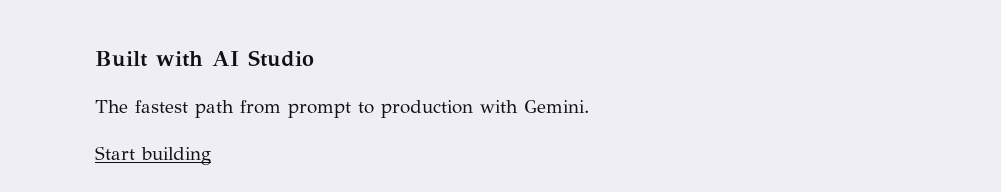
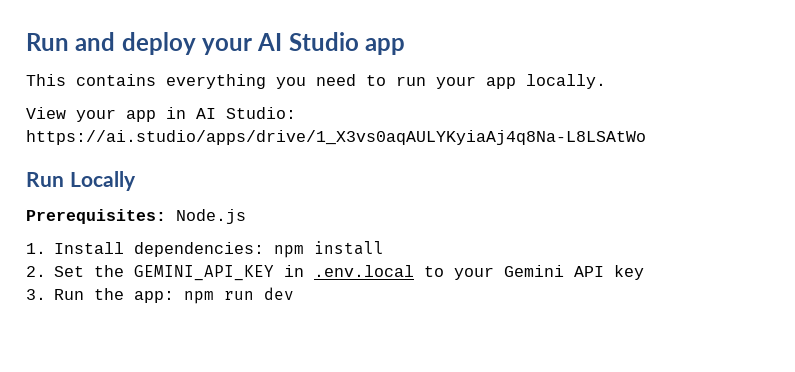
[95,50,314,67] [95,100,589,118] [95,146,211,165] Built with AI Studio // The fastest path from prompt to production with Gemini. // Start building -> [26,32,406,55] [26,74,606,89] [26,107,296,122] [26,130,646,145] [26,171,136,191] [26,209,246,224] [26,241,385,258] [26,265,645,281] [26,287,295,304] Run and deploy your AI Studio app // This contains everything you need to run your app locally. // View your app in AI Studio: https://ai.studio/apps/drive/1_X3vs0aqAULYKyiaAj4q8Na-L8LSAtWo // Run Locally // Prerequisites: Node.js // 1. Install dependencies: npm install // 2. Set the GEMINI_API_KEY in .env.local to your Gemini API key // 3. Run the app: npm run dev

